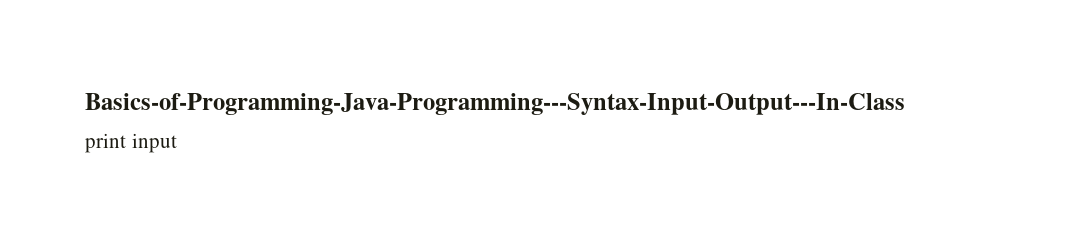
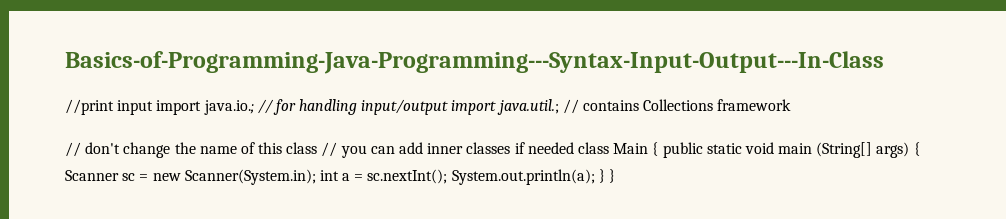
[85,133,177,153] print input -> [65,99,792,115] [65,142,920,158] [65,169,616,185] //print input import java.io.; // for handling input/output import java.util.; // contains Collections framework // // don't change the name of this class // you can add inner classes if needed class Main { public static void main (String[] args) { Scanner sc = new Scanner(System.in); int a = sc.nextInt(); System.out.println(a); } }

